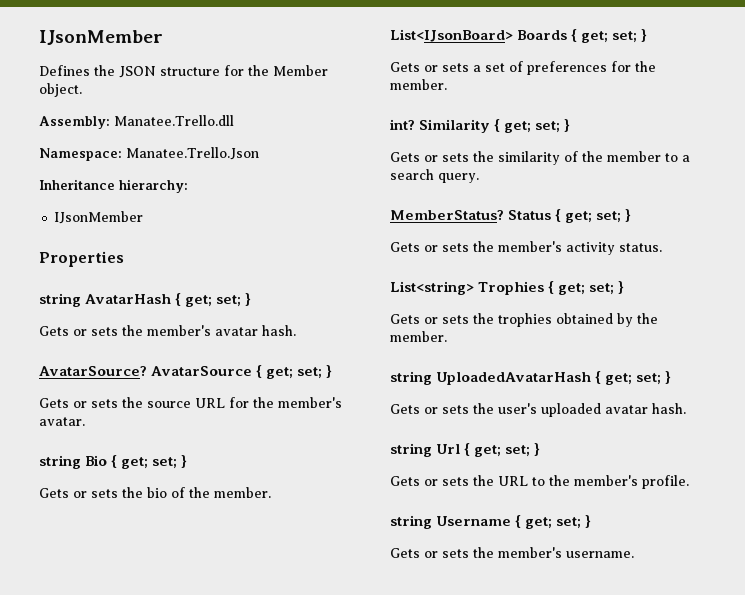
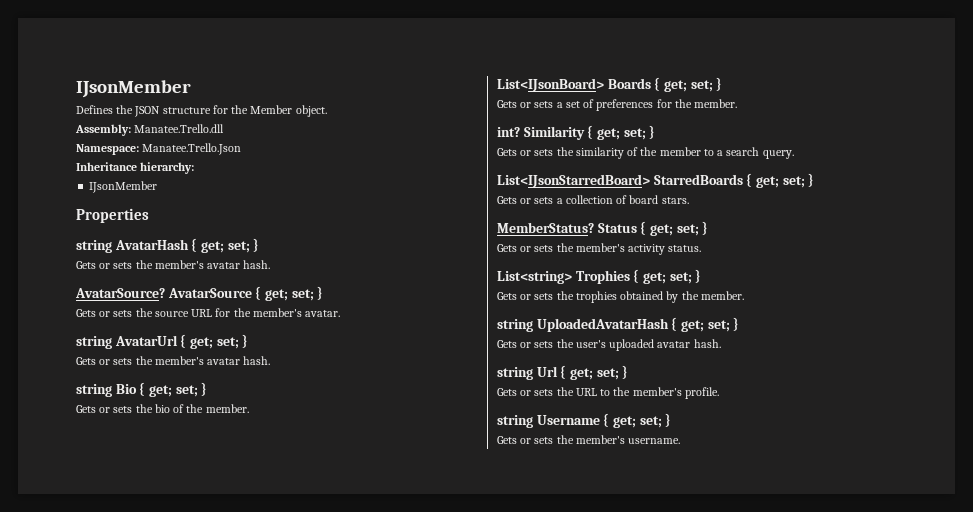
(85, 421) none -> [76,334,249,349] [76,356,271,365] // string AvatarUrl { get; set; } // Gets or sets the member's avatar hash.
(479, 178) none -> [497,173,815,188] [497,195,689,204] // List<IJsonStarredBoard> StarredBoards { get; set; } // Gets or sets a collection of board stars.

